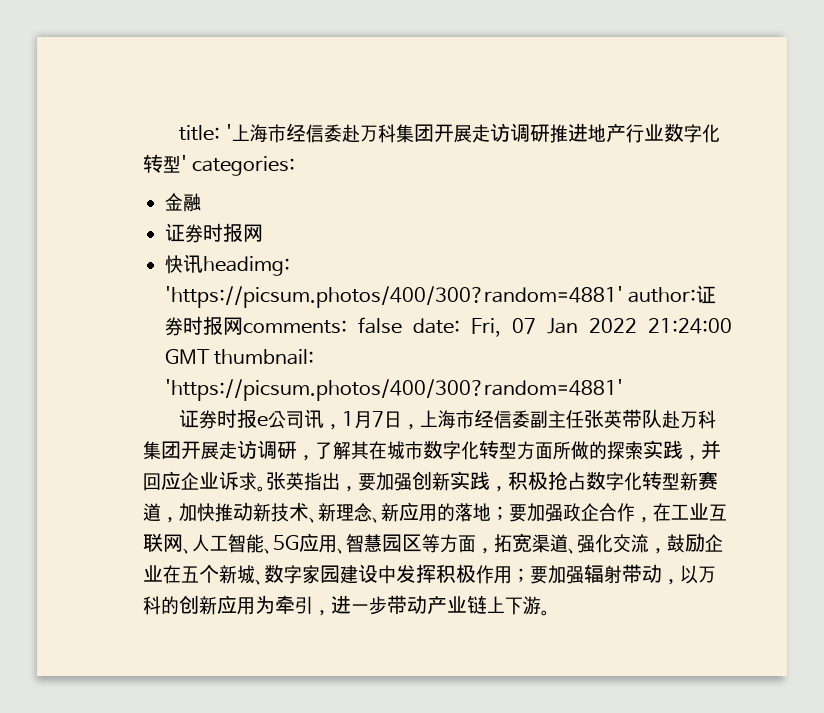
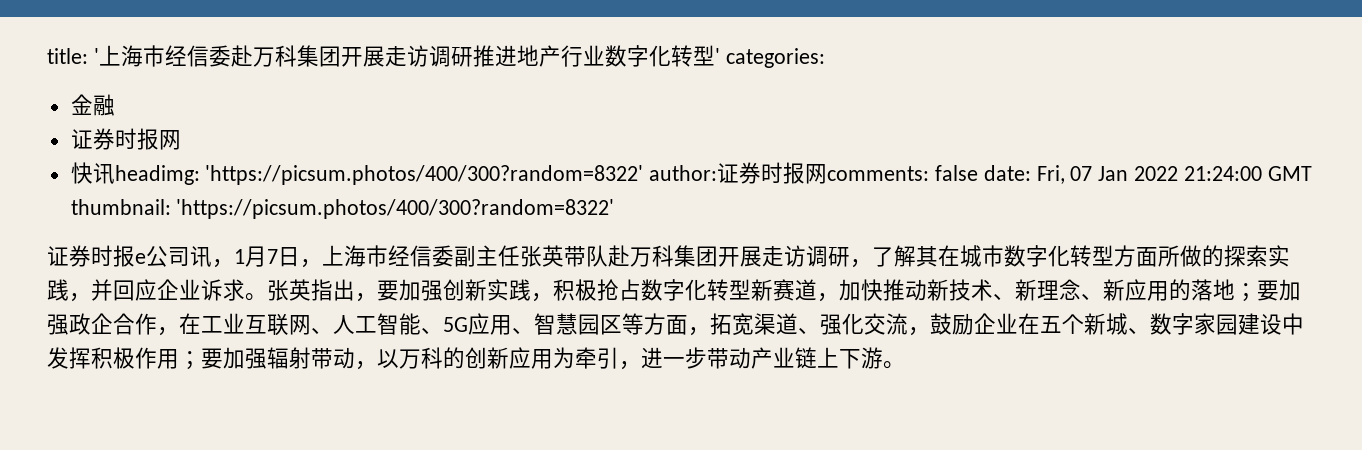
[165,286,623,308] 'https://picsum.photos/400/300?random=4881' -> [205,165,644,185] 'https://picsum.photos/400/300?random=8322'
[165,379,623,401] 'https://picsum.photos/400/300?random=4881' -> [176,199,615,219] 'https://picsum.photos/400/300?random=8322'

